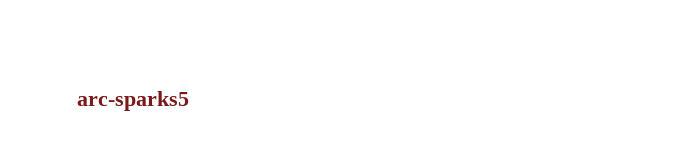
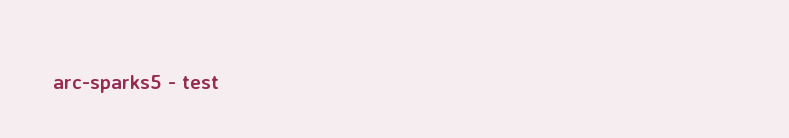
(189, 101) none -> [168,76,219,89] - test

